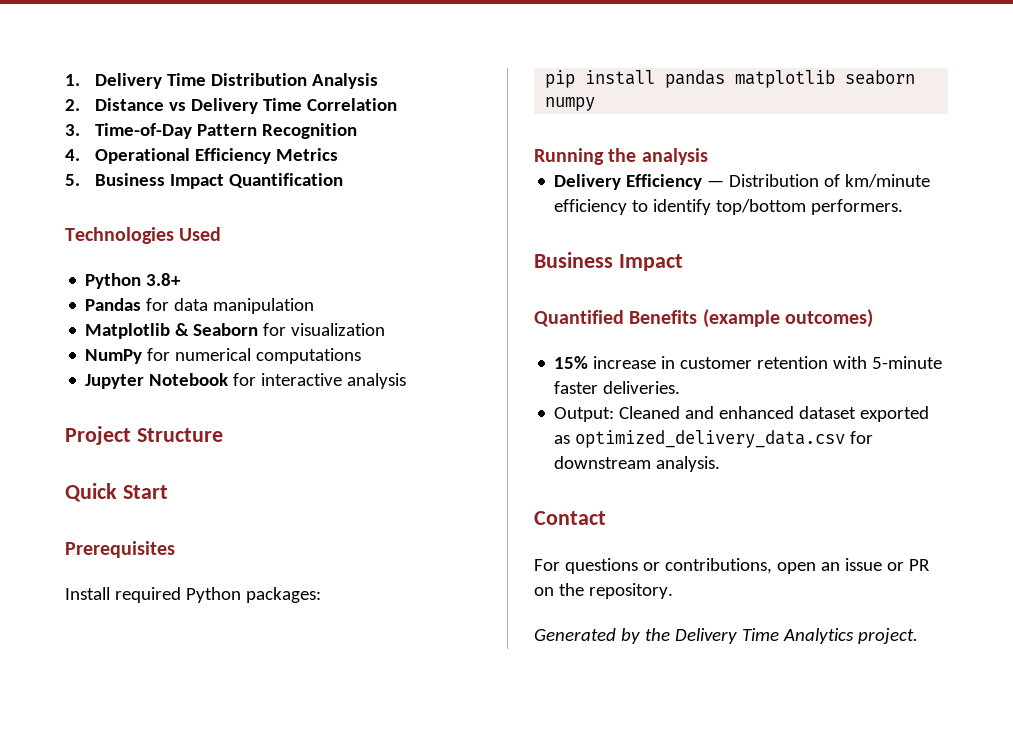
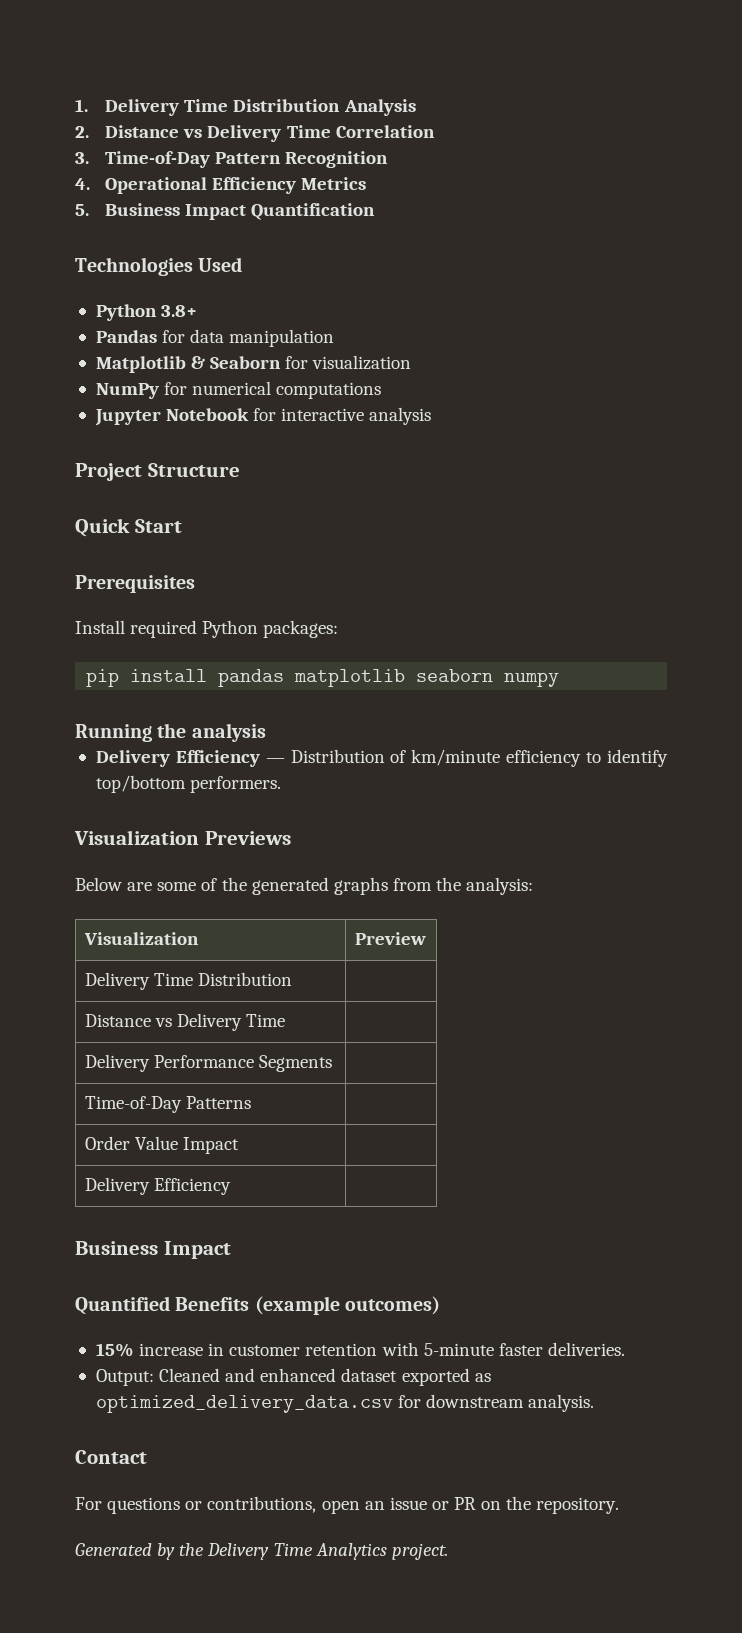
(904, 207) none -> [74,830,291,845] [75,877,534,895] [83,932,199,945] [354,932,426,945] [84,972,292,990] [84,1013,285,1031] [84,1054,332,1072] [84,1096,251,1113] [84,1136,239,1154] [84,1177,231,1195] // Visualization Previews // Below are some of the generated graphs from the analysis: // Visualization | Preview // Delivery Time Distribution | // Distance vs Delivery Time | // Delivery Performance Segments | // Time-of-Day Patterns | // Order Value Impact | // Delivery Efficiency |

